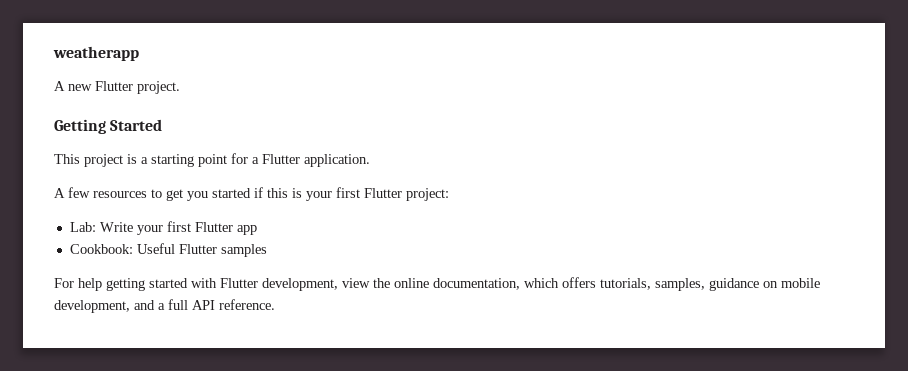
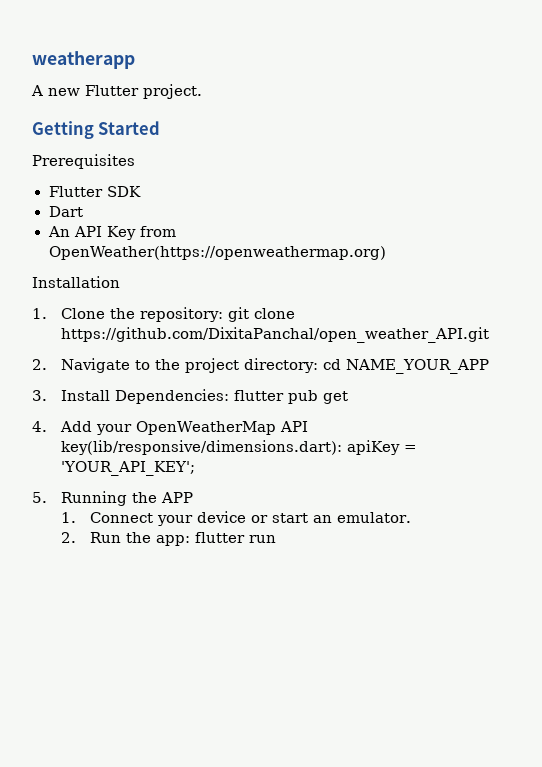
[54,153,370,167] [54,187,449,201] [69,221,257,235] [69,243,267,257] [54,277,820,291] [54,299,275,313] This project is a starting point for a Flutter application. // A few resources to get you started if this is your first Flutter project: // Lab: Write your first Flutter app // Cookbook: Useful Flutter samples // For help getting started with Flutter development, view the online documentation, which offers tutorials, samples, guidance on mobile development, and a full API reference. -> [32,154,135,169] [48,186,141,197] [48,206,83,217] [47,226,176,240] [48,246,387,260] [32,276,120,288] [32,307,296,322] [61,327,490,343] [32,358,490,374] [32,389,349,404] [32,421,309,435] [61,440,418,455] [61,461,196,476] [32,491,194,506] [61,511,412,526] [61,532,277,546] Prerequisites // Flutter SDK // Dart // An API Key from OpenWeather(https://openweathermap.org) // Installation // 1. Clone the repository: git clone https://github.com/DixitaPanchal/open_weather_API.git // 2. Navigate to the project directory: cd NAME_YOUR_APP // 3. Install Dependencies: flutter pub get // 4. Add your OpenWeatherMap API key(lib/responsive/dimensions.dart): apiKey = 'YOUR_API_KEY'; // 5. Running the APP // 1. Connect your device or start an emulator. // 2. Run the app: flutter run

